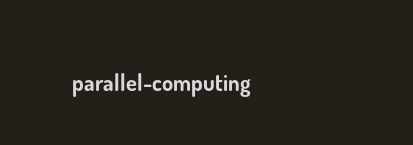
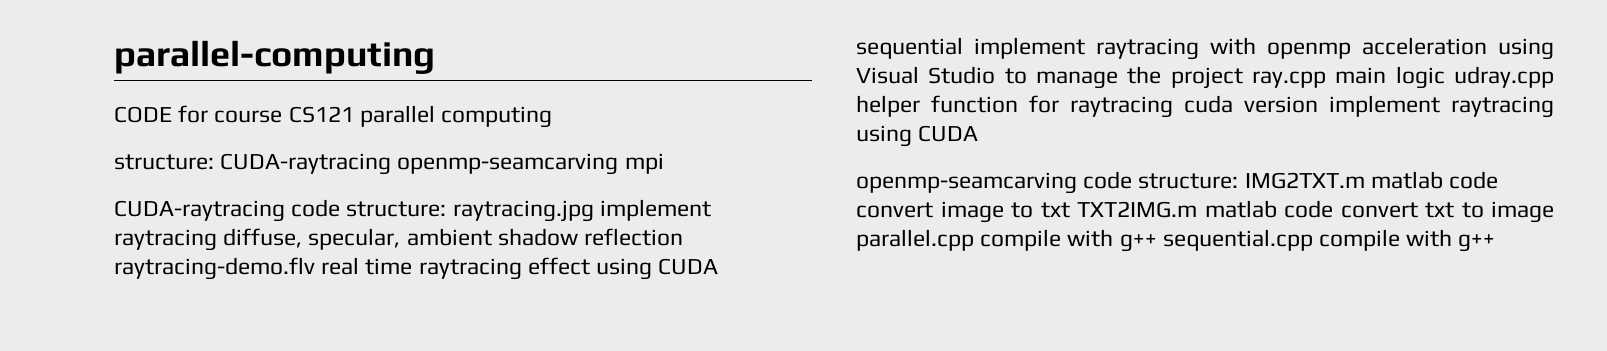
(251, 85) none -> [114,105,553,128] [114,153,664,175] [114,199,711,222] [114,228,684,251] [114,257,719,280] [856,37,1554,60] [856,66,1554,89] [856,95,1554,118] [856,125,979,147] [856,171,1499,194] [856,200,1554,223] [856,229,1496,252] // CODE for course CS121 parallel computing // structure: CUDA-raytracing openmp-seamcarving mpi // CUDA-raytracing code structure: raytracing.jpg implement raytracing diffuse, specular, ambient shadow reflection raytracing-demo.flv real time raytracing effect using CUDA sequential implement raytracing with openmp acceleration using Visual Studio to manage the project ray.cpp main logic udray.cpp helper function for raytracing cuda version implement raytracing using CUDA // openmp-seamcarving code structure: IMG2TXT.m matlab code convert image to txt TXT2IMG.m matlab code convert txt to image parallel.cpp compile with g++ sequential.cpp compile with g++

